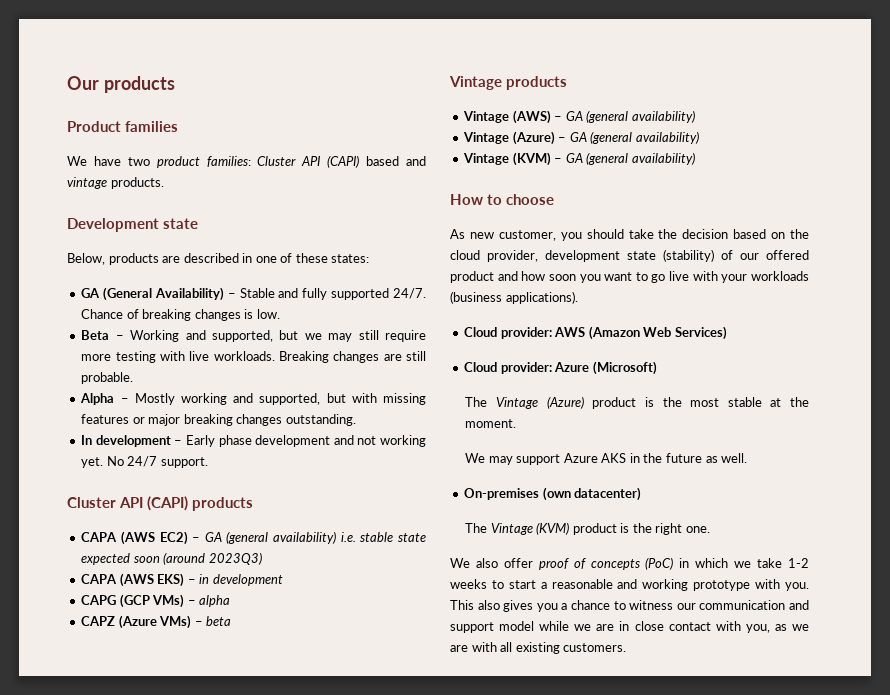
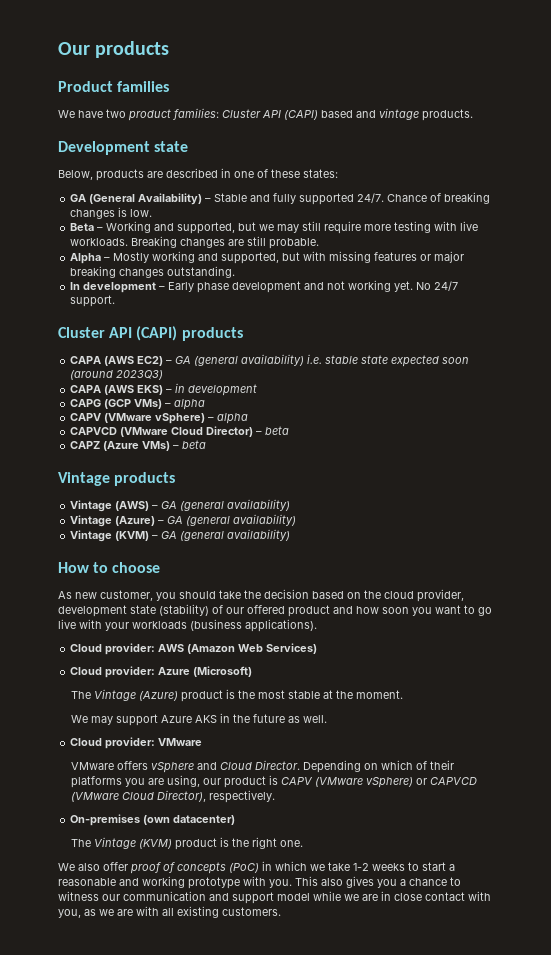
(231, 601) none -> [70,413,249,424] [70,426,290,437] // CAPV (VMware vSphere) – alpha // CAPVCD (VMware Cloud Director) – beta
(748, 458) none -> [70,737,203,749] [71,760,455,773] [71,775,478,788] [71,790,276,803] // Cloud provider: VMware // VMware offers vSphere and Cloud Director. Depending on which of their platforms you are using, our product is CAPV (VMware vSphere) or CAPVCD (VMware Cloud Director), respectively.

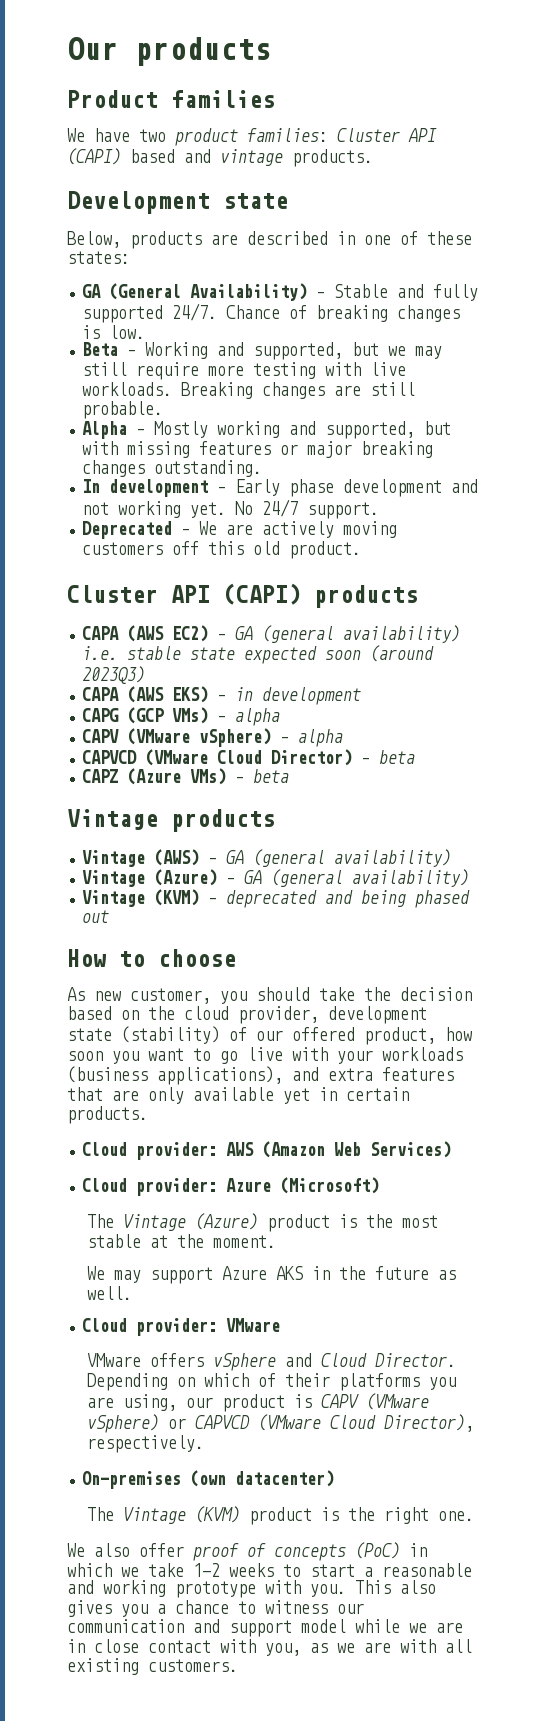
(116, 301) none -> [82,521,398,539] [82,541,362,559] // Deprecated – We are actively moving customers off this old product.
[161,529,291,541] GA (general availability) -> [226,890,471,908] [82,910,110,923] deprecated and being phased out
[288,605,353,617] product and -> [364,1027,436,1045] product,
[245,619,317,632] applications). -> [157,1066,454,1085] [67,1087,409,1104] [67,1106,148,1124] applications), and extra features that are only available yet in certain products.

